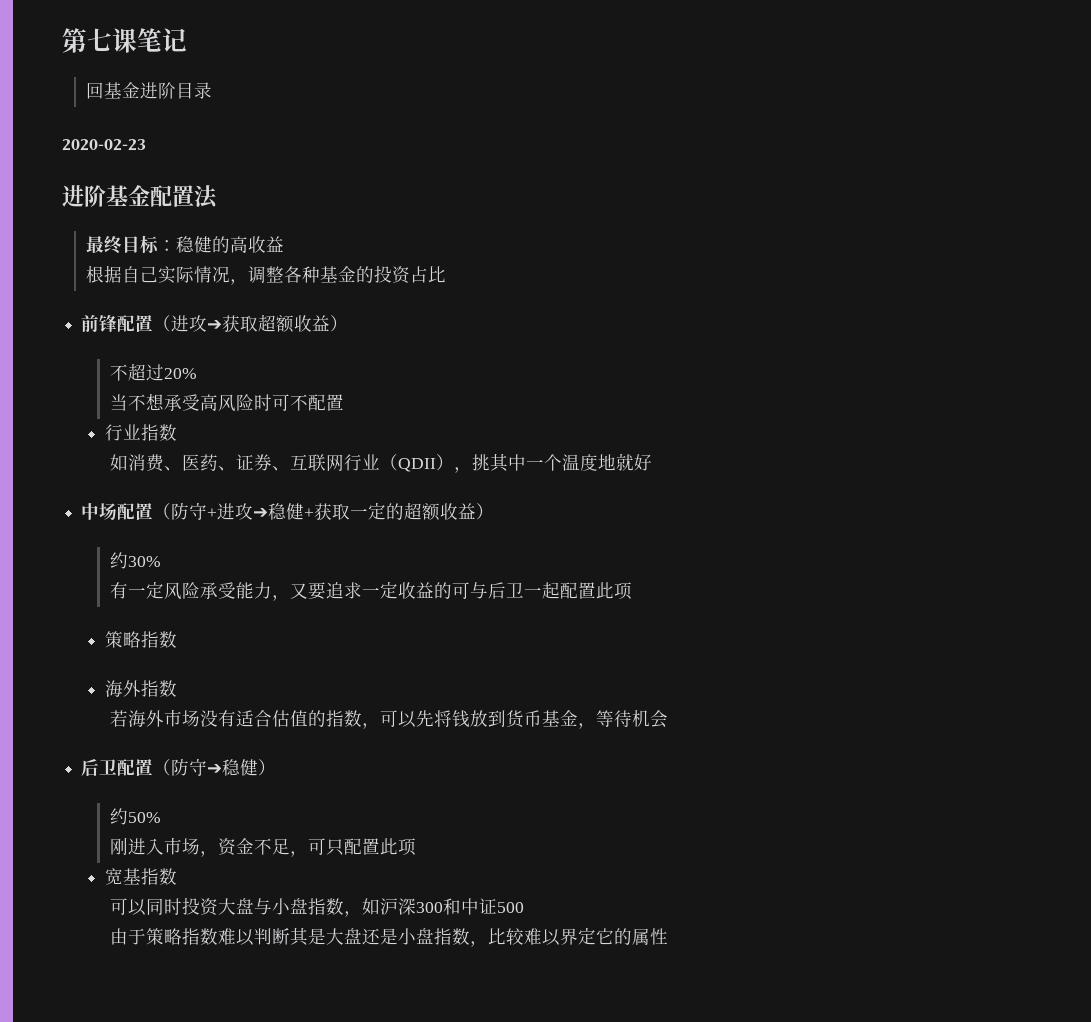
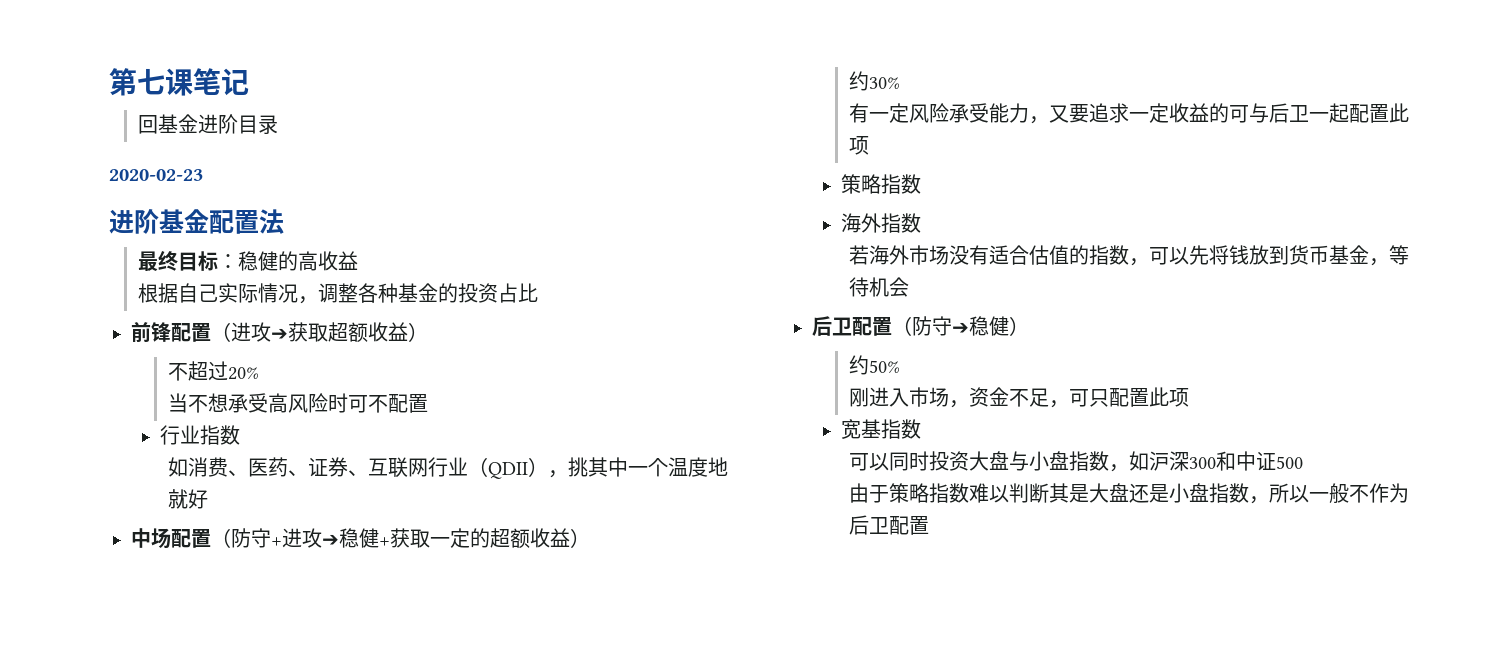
[487,927,668,946] 比较难以界定它的属性 -> [1268,483,1409,503] [848,515,929,535] 所以一般不作为后卫配置

